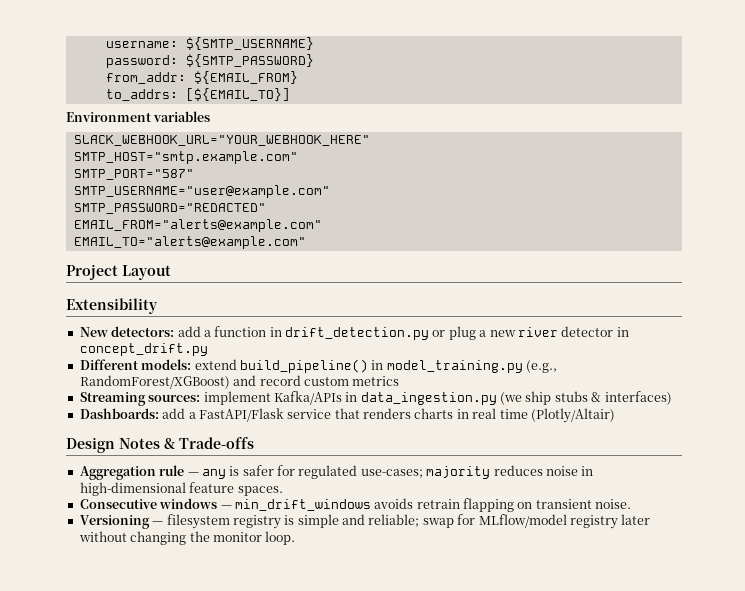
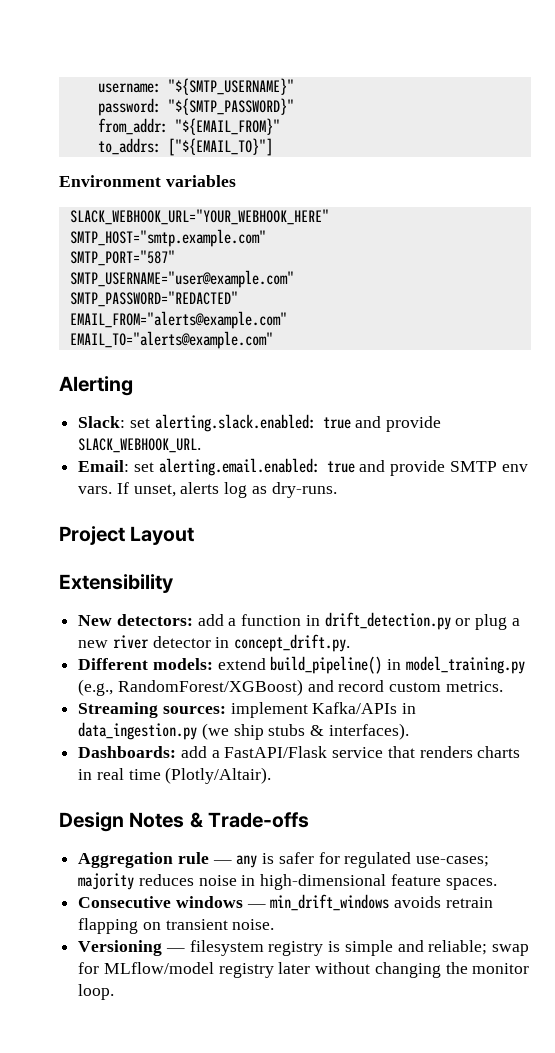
[185,37,314,50] ${SMTP_USERNAME} -> [167,78,294,95] "${SMTP_USERNAME}"
[185,54,314,67] ${SMTP_PASSWORD} -> [167,98,294,115] "${SMTP_PASSWORD}"
[193,71,298,84] ${EMAIL_FROM} -> [174,118,280,135] "${EMAIL_FROM}"
[185,88,290,101] [${EMAIL_TO}] -> [167,138,273,156] ["${EMAIL_TO}"]
(306, 242) none -> [59,376,133,396] [78,414,442,432] [78,438,202,453] [78,458,528,476] [78,482,337,498] // Alerting // Slack: set alerting.slack.enabled: true and provide SLACK_WEBHOOK_URL. // Email: set alerting.email.enabled: true and provide SMTP env vars. If unset, alerts log as dry-runs.
[79,343,208,356] concept_drift.py -> [234,634,351,652] concept_drift.py.
[352,376,400,386] metrics -> [445,681,503,692] metrics.
[604,391,672,405] interfaces) -> [328,723,409,740] interfaces).
[530,408,615,423] (Plotly/Altair) -> [165,767,272,784] (Plotly/Altair).

